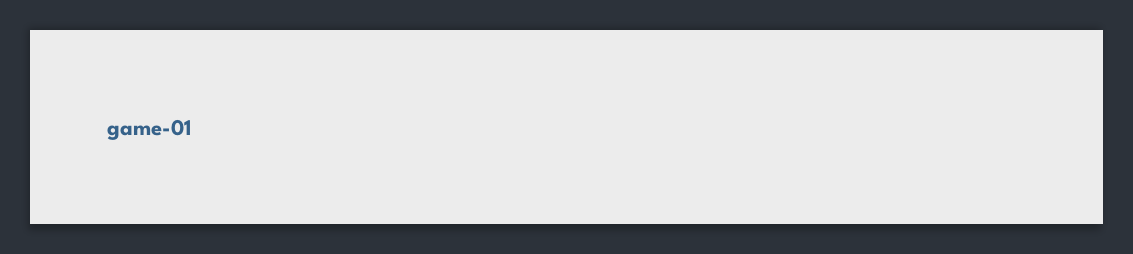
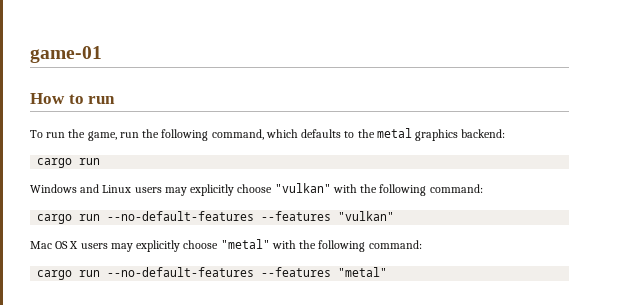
(191, 129) none -> [30,93,116,104] [30,128,506,141] [37,158,101,168] [30,183,483,196] [37,211,395,224] [30,239,422,252] [37,267,388,280] // How to run // To run the game, run the following command, which defaults to the metal graphics backend: // cargo run // Windows and Linux users may explicitly choose "vulkan" with the following command: // cargo run --no-default-features --features "vulkan" // Mac OS X users may explicitly choose "metal" with the following command: // cargo run --no-default-features --features "metal"

